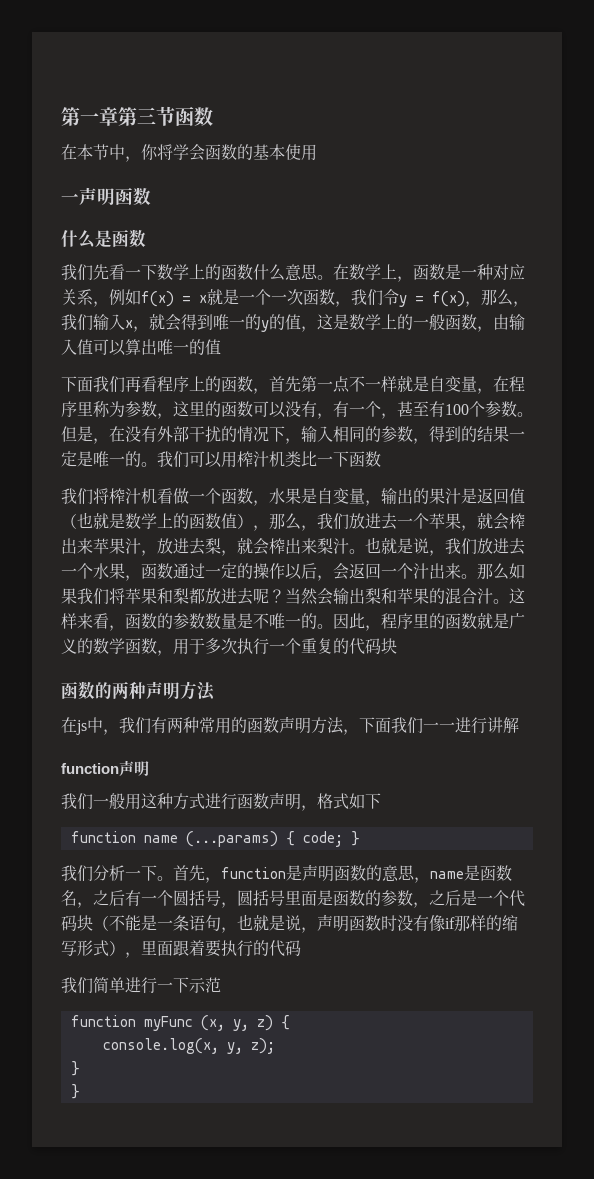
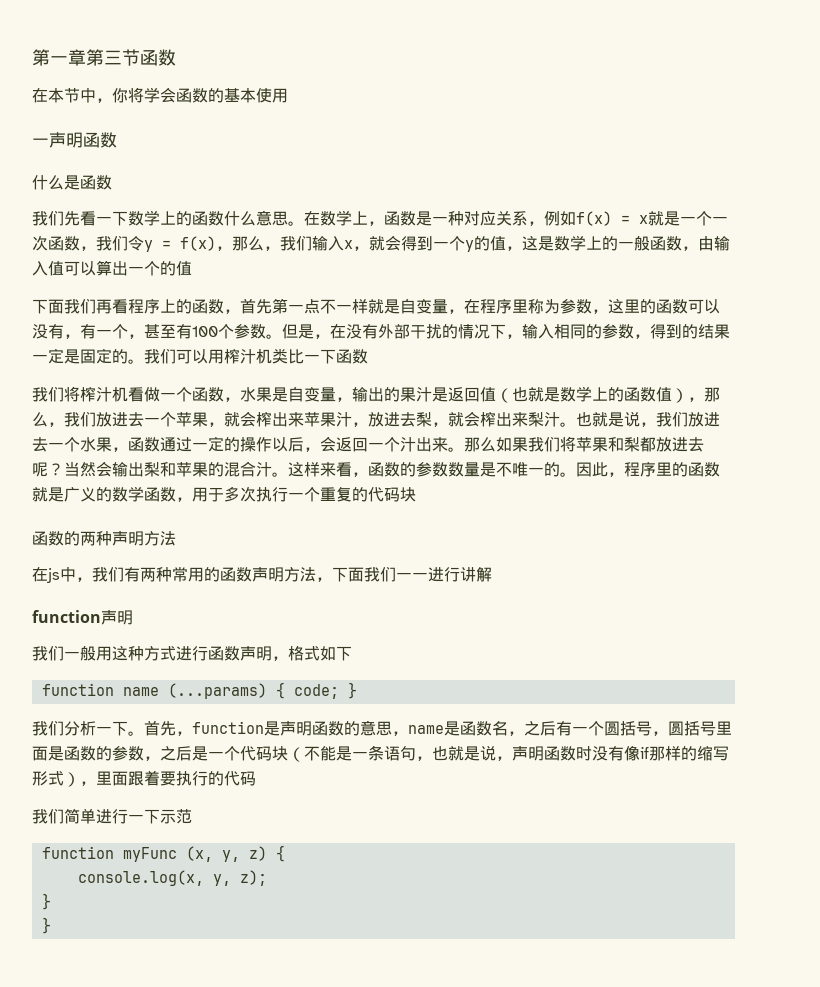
[213,314,261,330] 唯一的 -> [433,236,465,251] 一个
[157,339,189,355] 唯一 -> [128,261,160,276] 一个
[93,451,125,467] 唯一 -> [80,348,112,364] 固定

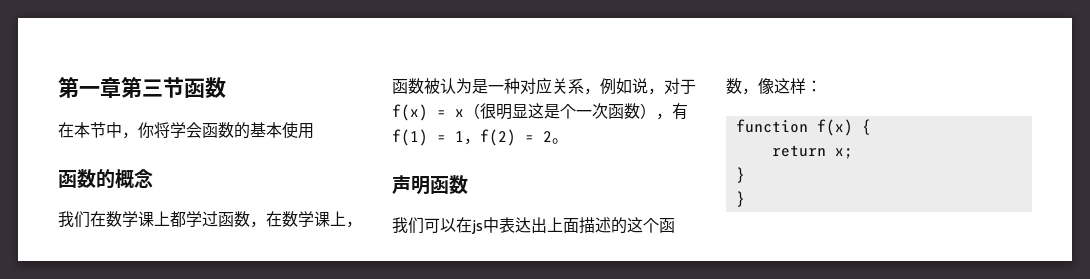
[32,132,117,148] [32,175,112,190] [32,210,352,226] 一声明函数 // 什么是函数 // 我们先看一下数学上的函数什么意思。在数学 -> [58,169,153,189] [58,211,330,228] 函数的概念 // 我们在数学课上都学过函数，在数学课
(416, 218) none -> [424,78,472,94] 被认为
(576, 218) none -> [632,78,696,95] 说，对于
[648,211,728,226] [32,235,730,252] [32,260,192,276] [32,298,720,314] [32,324,730,339] [32,348,368,364] [32,386,720,403] [32,411,720,427] [32,436,704,452] [32,461,720,477] [32,486,416,502] [32,531,176,546] [32,567,492,583] [32,610,133,625] [32,645,352,661] [41,682,357,699] [32,720,732,736] [32,745,729,762] [32,770,256,787] [32,808,192,824] [41,845,285,862] [77,870,267,886] 就是一个一次函数，我们令y = f(x)，那么，我们输入x，就会得到一个y的值，这是数学上的一般函数，由输入值可以算出一个的值 // 下面我们再看程序上的函数，首先第一点不一样就是自变量，在程序里称为参数，这里的函数可以没有，有一个，甚至有100个参数。但是，在没有外部干扰的情况下，输入相同的参数，得到的结果一定是固定的。我们可以用榨汁机类比一下函数 // 我们将榨汁机看做一个函数，水果是自变量，输出的果汁是返回值（也就是数学上的函数值），那么，我们放进去一个苹果，就会榨出来苹果汁，放进去梨，就会榨出来梨汁。也就是说，我们放进去一个水果，函数通过一定的操作以后，会返回一个汁出来。那么如果我们将苹果和梨都放进去呢？当然会输出梨和苹果的混合汁。这样来看，函数的参数数量是不唯一的。因此，程序里的函数就是广义的数学函数，用于多次执行一个重复的代码块 // 函数的两种声明方法 // 在js中，我们有两种常用的函数声明方法，下面我们一一进行讲解 // function声明 // 我们一般用这种方式进行函数声明，格式如下 // function name (...params) { code; } // 我们分析一下。首先，function是声明函数的意思，name是函数名，之后有一个圆括号，圆括号里面是函数的参数，之后是一个代码块（不能是一条语句，也就是说，声明函数时没有像if那样的缩写形式），里面跟着要执行的代码 // 我们简单进行一下示范 // function myFunc (x, y, z) { // console.log(x, y, z); -> [464,103,688,120] [392,129,568,146] [392,175,468,195] [392,217,675,234] [726,78,822,95] [735,119,871,136] [771,145,853,159] （很明显这是个一次函数），有f(1) = 1，f(2) = 2。 // 声明函数 // 我们可以在js中表达出上面描述的这个函数，像这样： // function f(x) { // return x;

